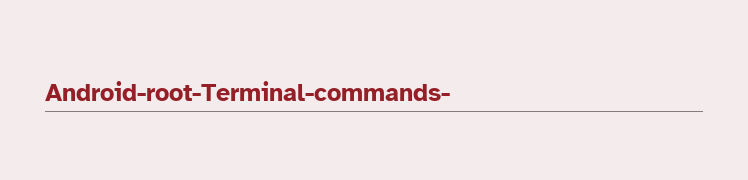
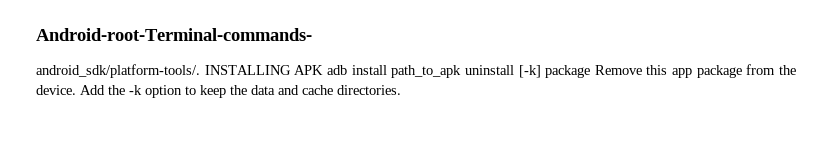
(450, 91) none -> [36,64,796,78] [36,85,401,98] // android_sdk/platform-tools/. INSTALLING APK adb install path_to_apk uninstall [-k] package Remove this app package from the device. Add the -k option to keep the data and cache directories.

